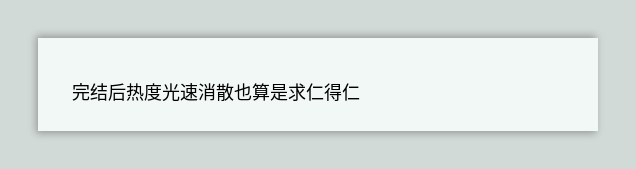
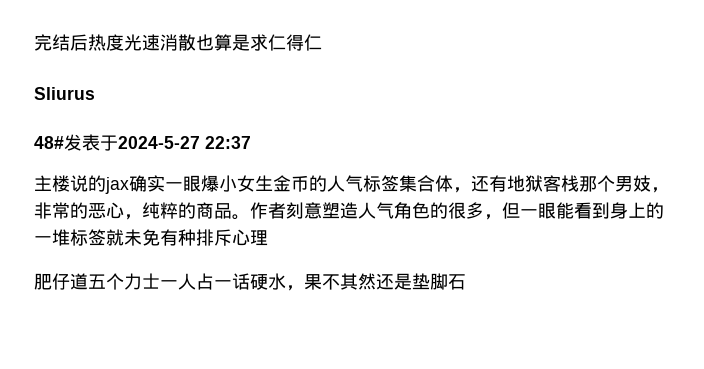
(360, 92) none -> [34,87,95,100] [34,134,251,151] [34,175,669,194] [34,202,664,220] [34,229,268,246] [34,273,466,291] // Sliurus // 48#发表于2024-5-27 22:37 // 主楼说的jax确实一眼爆小女生金币的人气标签集合体，还有地狱客栈那个男妓，非常的恶心，纯粹的商品。作者刻意塑造人气角色的很多，但一眼能看到身上的一堆标签就未免有种排斥心理 // 肥仔道五个力士一人占一话硬水，果不其然还是垫脚石

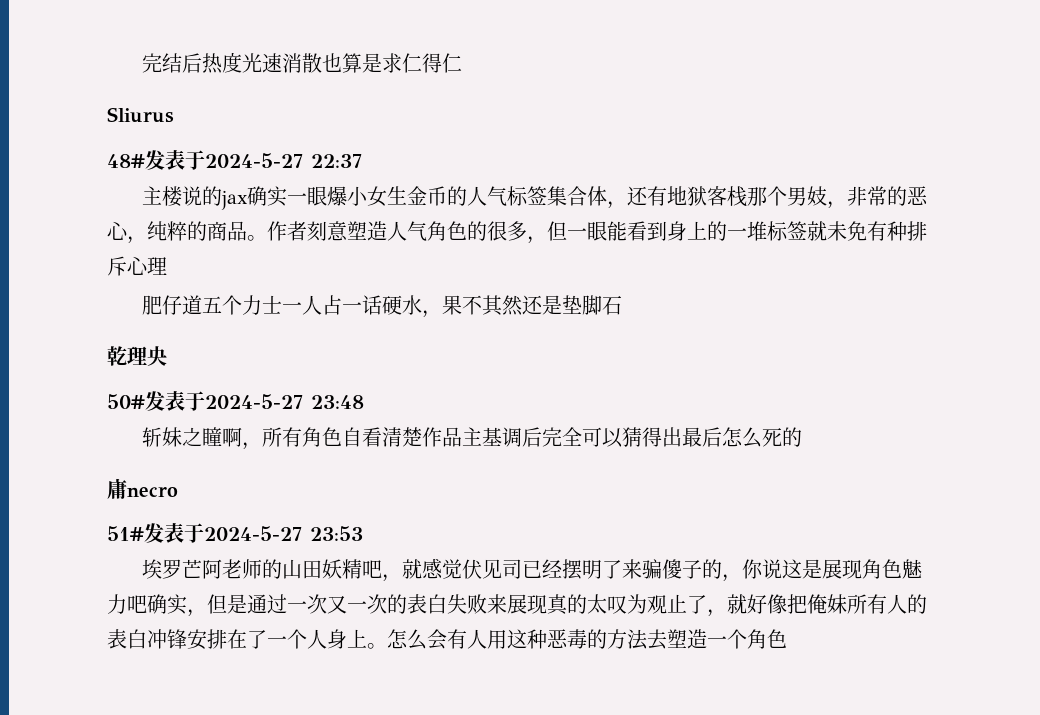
(466, 282) none -> [107,346,167,366] [107,391,364,411] [142,427,803,450] [107,478,178,499] [107,523,363,543] [142,558,923,582] [107,594,927,617] [107,629,787,650] // 乾理央 // 50#发表于2024-5-27 23:48 // 斩妹之瞳啊，所有角色自看清楚作品主基调后完全可以猜得出最后怎么死的 // 庸necro // 51#发表于2024-5-27 23:53 // 埃罗芒阿老师的山田妖精吧，就感觉伏见司已经摆明了来骗傻子的，你说这是展现角色魅力吧确实，但是通过一次又一次的表白失败来展现真的太叹为观止了，就好像把俺妹所有人的表白冲锋安排在了一个人身上。怎么会有人用这种恶毒的方法去塑造一个角色

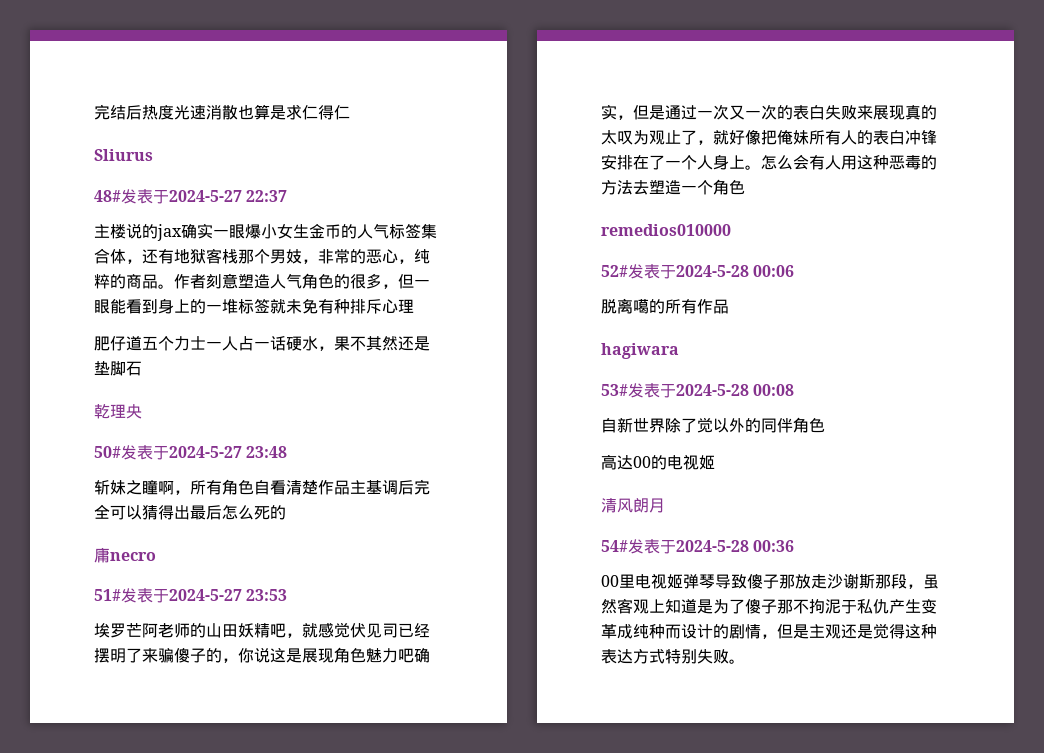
(787, 638) none -> [601,224,731,236] [601,264,795,279] [601,298,729,314] [601,343,679,359] [601,383,795,398] [601,417,825,433] [601,454,715,470] [601,498,665,513] [601,539,795,554] [601,573,939,589] [601,598,937,614] [601,623,937,639] [601,649,745,664] // remedios010000 // 52#发表于2024-5-28 00:06 // 脱离噶的所有作品 // hagiwara // 53#发表于2024-5-28 00:08 // 自新世界除了觉以外的同伴角色 // 高达00的电视姬 // 清风朗月 // 54#发表于2024-5-28 00:36 // 00里电视姬弹琴导致傻子那放走沙谢斯那段，虽然客观上知道是为了傻子那不拘泥于私仇产生变革成纯种而设计的剧情，但是主观还是觉得这种表达方式特别失败。

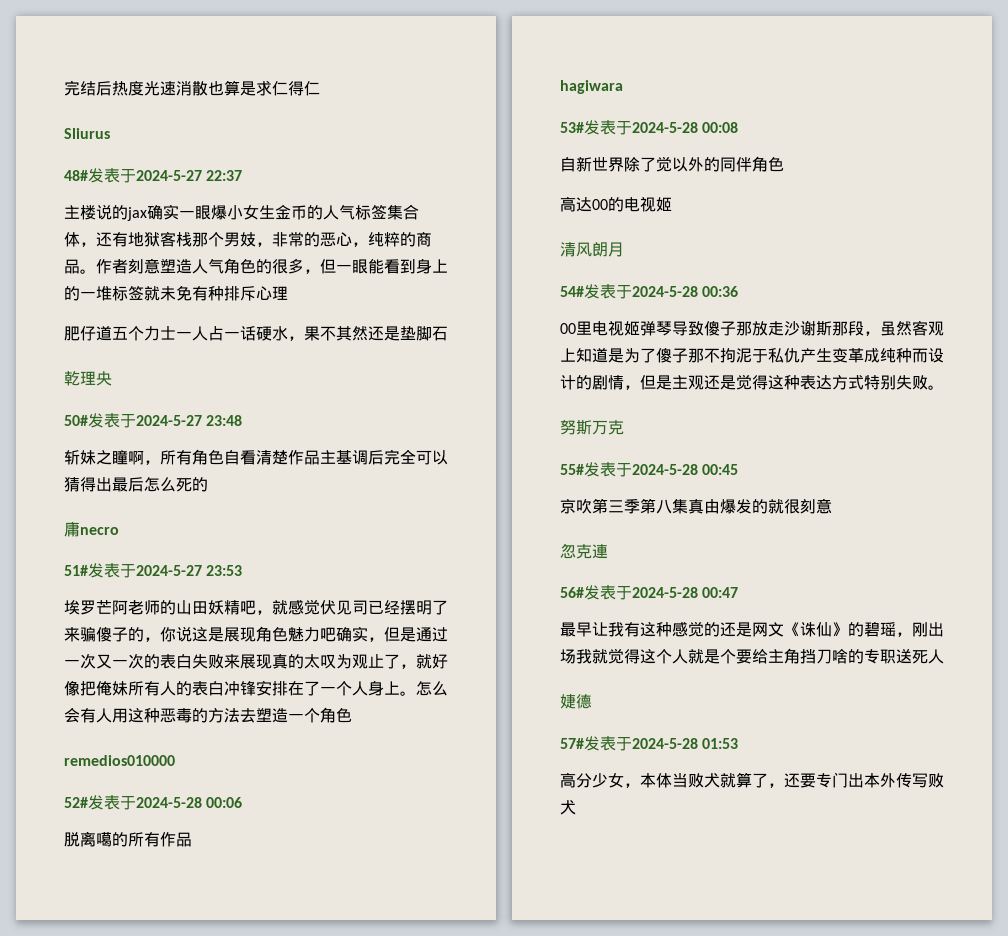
(745, 661) none -> [560,420,624,435] [560,462,739,477] [560,498,832,514] [560,543,608,559] [560,585,739,600] [560,621,944,637] [560,648,944,664] [560,694,592,709] [560,736,739,751] [560,772,944,788] [560,800,576,815] // 努斯万克 // 55#发表于2024-5-28 00:45 // 京吹第三季第八集真由爆发的就很刻意 // 忽克連 // 56#发表于2024-5-28 00:47 // 最早让我有这种感觉的还是网文《诛仙》的碧瑶，刚出场我就觉得这个人就是个要给主角挡刀啥的专职送死人 // 婕德 // 57#发表于2024-5-28 01:53 // 高分少女，本体当败犬就算了，还要专门出本外传写败犬

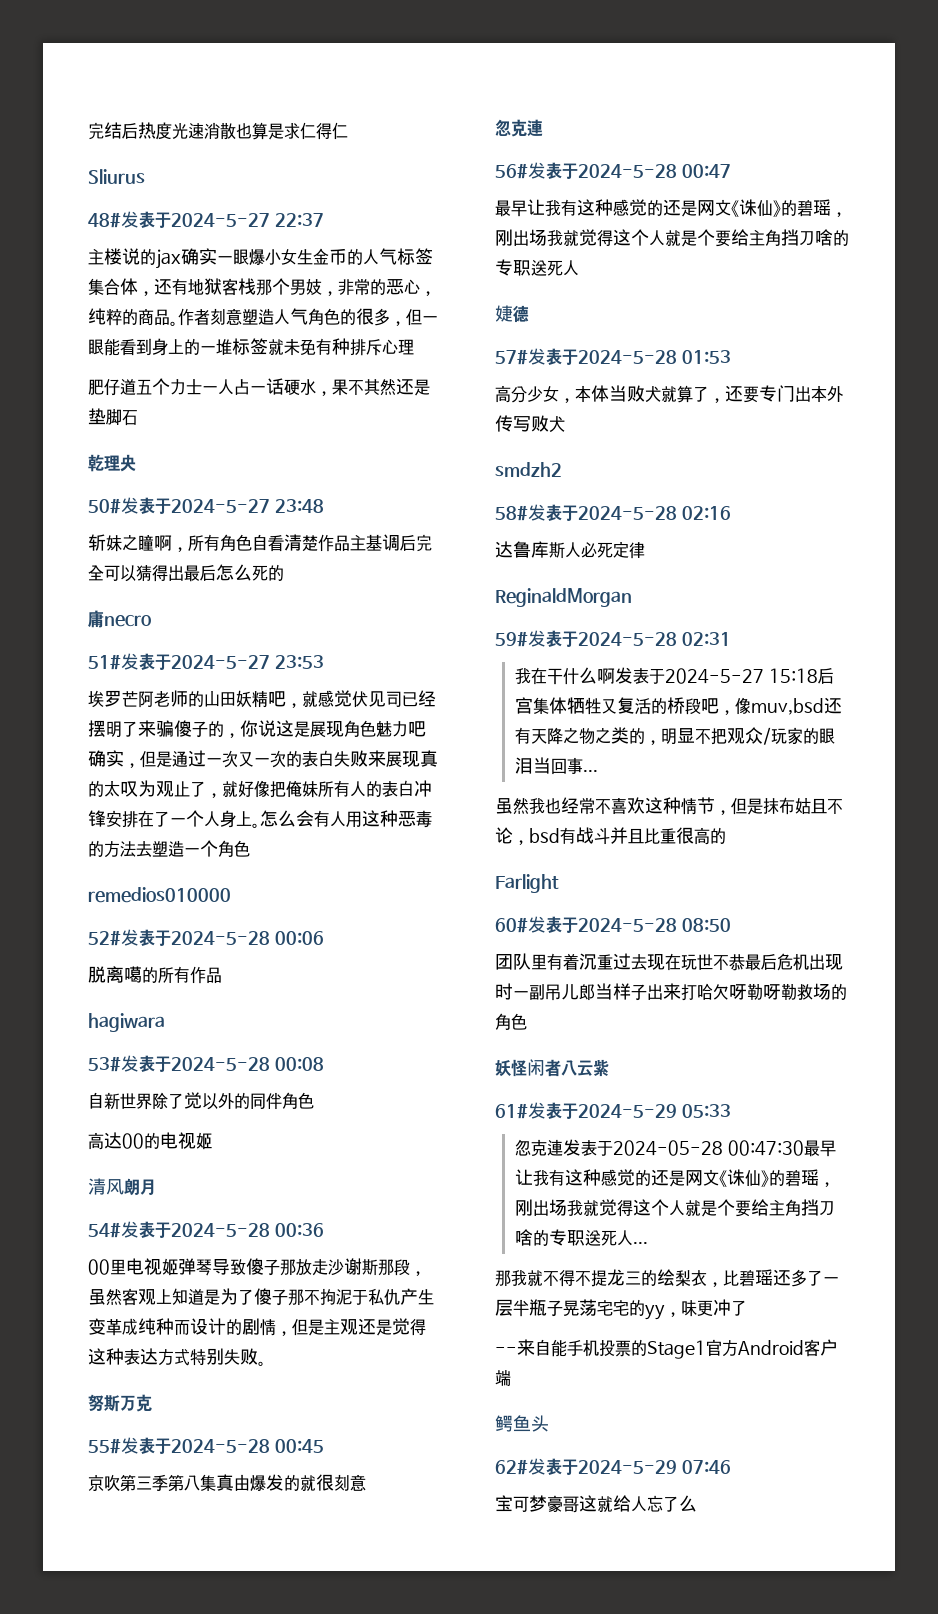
(576, 807) none -> [495,462,562,477] [495,504,731,522] [495,541,645,559] [495,588,632,607] [495,630,731,648] [515,667,834,685] [515,697,843,715] [515,727,836,745] [515,757,599,775] [495,797,843,815] [495,827,726,845] [495,874,559,893] [495,916,731,934] [495,953,843,971] [495,983,847,1001] [495,1013,527,1030] [495,1059,609,1077] [495,1102,731,1120] [515,1139,836,1157] [515,1169,836,1187] [515,1199,836,1217] [515,1229,649,1246] [495,1269,839,1287] [495,1299,747,1320] [495,1339,838,1359] [495,1370,511,1386] [495,1415,549,1432] [495,1458,731,1476] [495,1495,697,1513] // smdzh2 // 58#发表于2024-5-28 02:16 // 达鲁库斯人必死定律 // ReginaldMorgan // 59#发表于2024-5-28 02:31 // 我在干什么啊发表于2024-5-27 15:18后宫集体牺牲又复活的桥段吧，像muv,bsd还有天降之物之类的，明显不把观众/玩家的眼泪当回事... // 虽然我也经常不喜欢这种情节，但是抹布姑且不论，bsd有战斗并且比重很高的 // Farlight // 60#发表于2024-5-28 08:50 // 团队里有着沉重过去现在玩世不恭最后危机出现时一副吊儿郎当样子出来打哈欠呀勒呀勒救场的角色 // 妖怪闲者八云紫 // 61#发表于2024-5-29 05:33 // 忽克連发表于2024-05-28 00:47:30最早让我有这种感觉的还是网文《诛仙》的碧瑶，刚出场我就觉得这个人就是个要给主角挡刀啥的专职送死人... // 那我就不得不提龙三的绘梨衣，比碧瑶还多了一层半瓶子晃荡宅宅的yy，味更冲了 // --来自能手机投票的Stage1官方Android客户端 // 鳄鱼头 // 62#发表于2024-5-29 07:46 // 宝可梦豪哥这就给人忘了么

